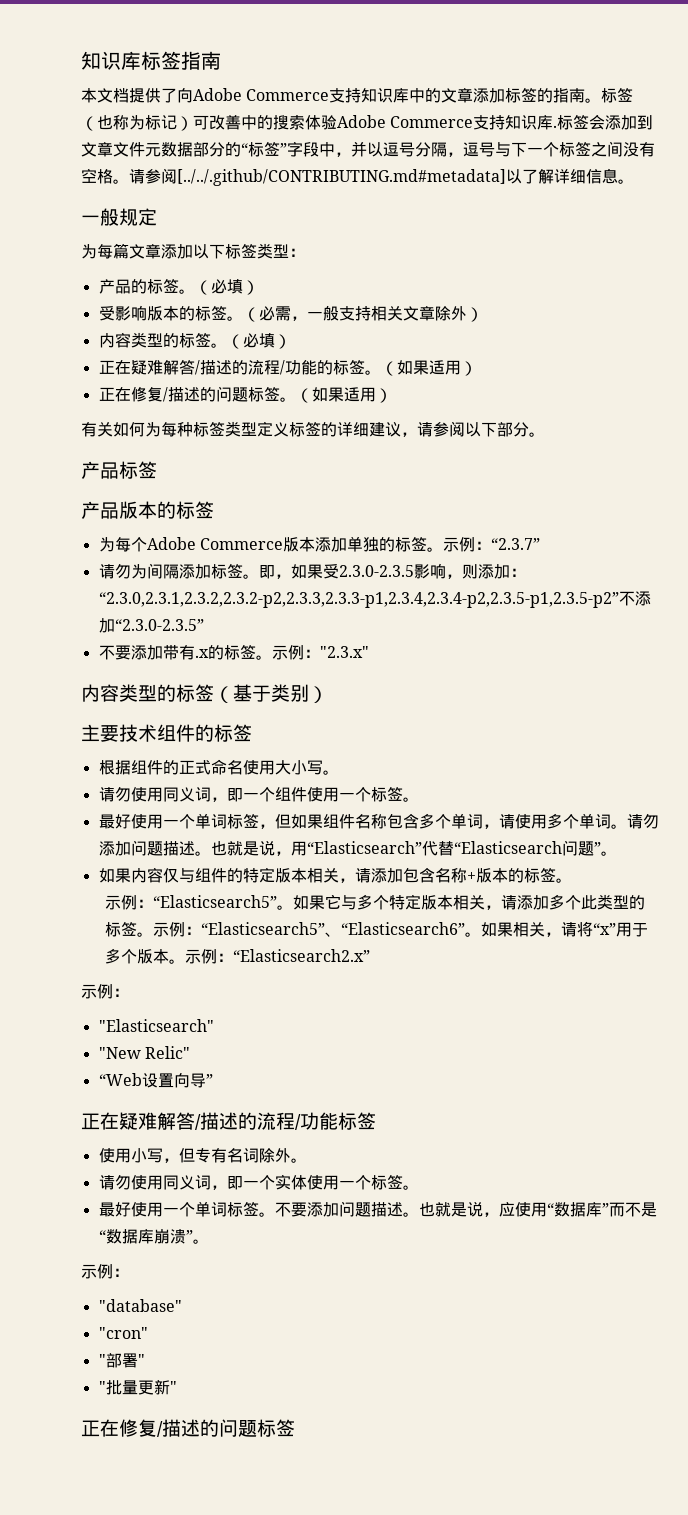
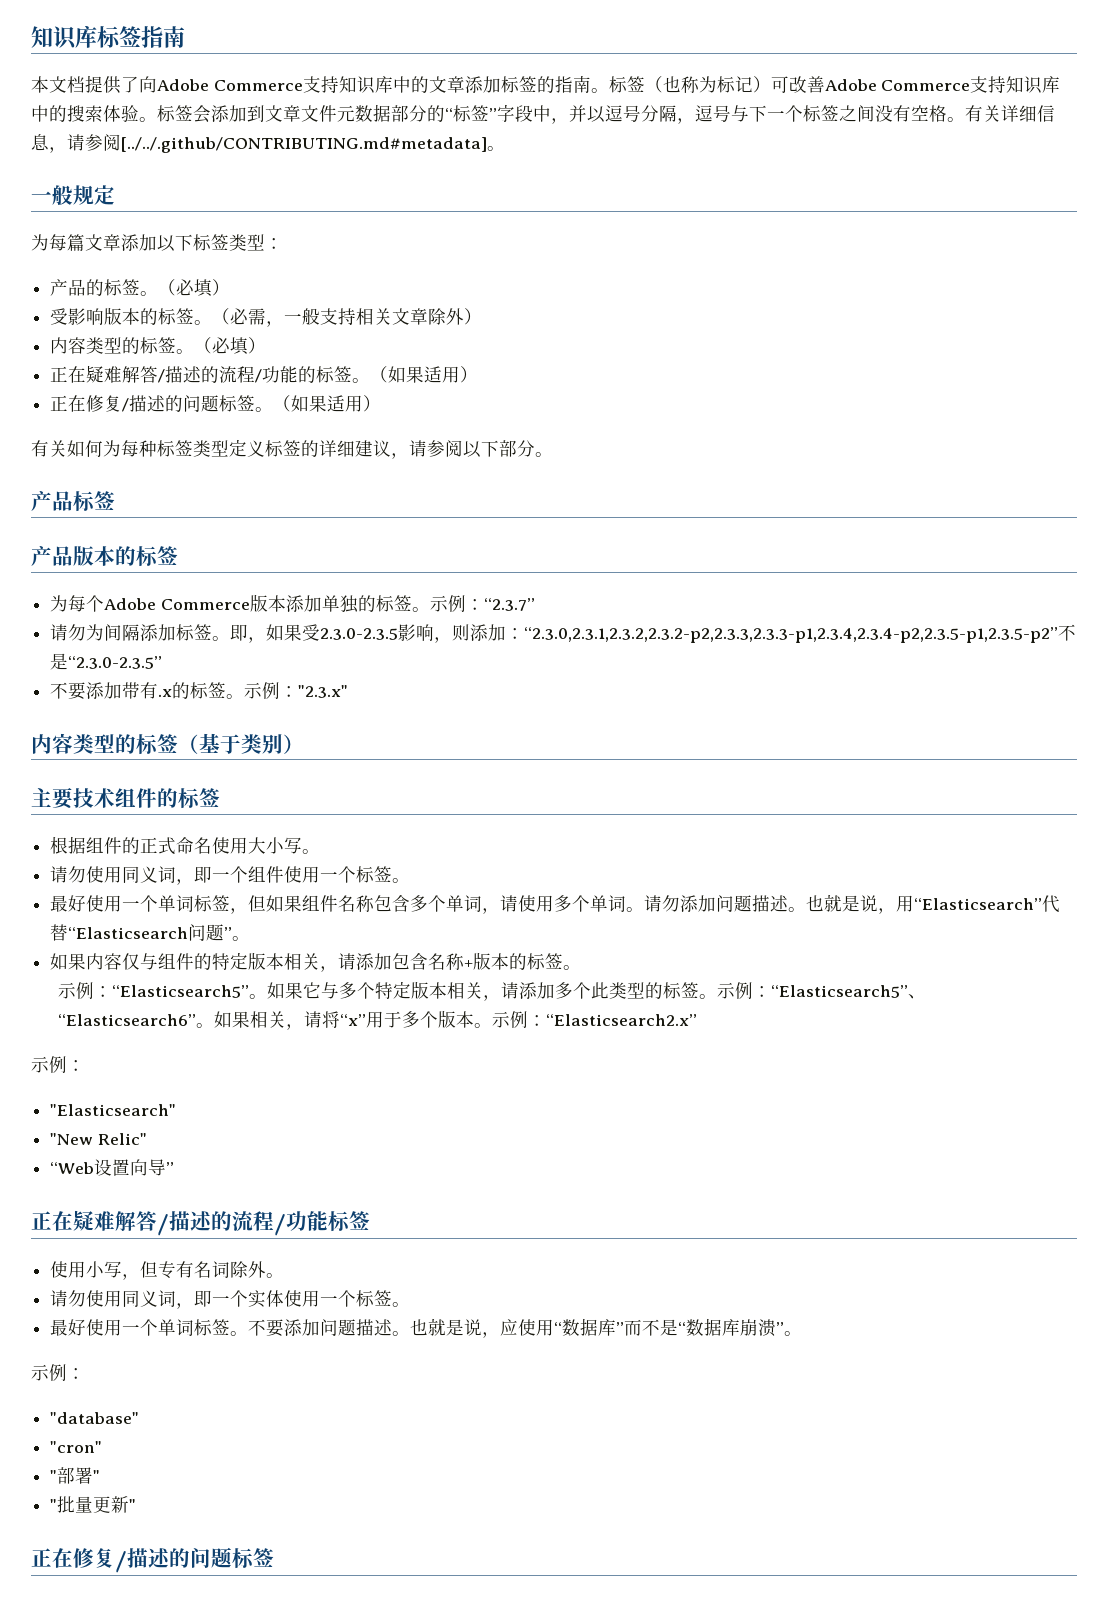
[241,115,558,130] 中的搜索体验Adobe Commerce支持知识库. -> [824,76,1061,94] [31,105,157,122] Adobe Commerce支持知识库中的搜索体验。
[129,168,618,186] 请参阅[../../.github/CONTRIBUTING.md#metadata]以了解详细信息 -> [965,105,1055,122] [31,134,487,153] 有关详细信息，请参阅[../../.github/CONTRIBUTING.md#metadata]
[634,591,651,606] [98,618,115,633] 添加 -> [50,653,69,670] 是

